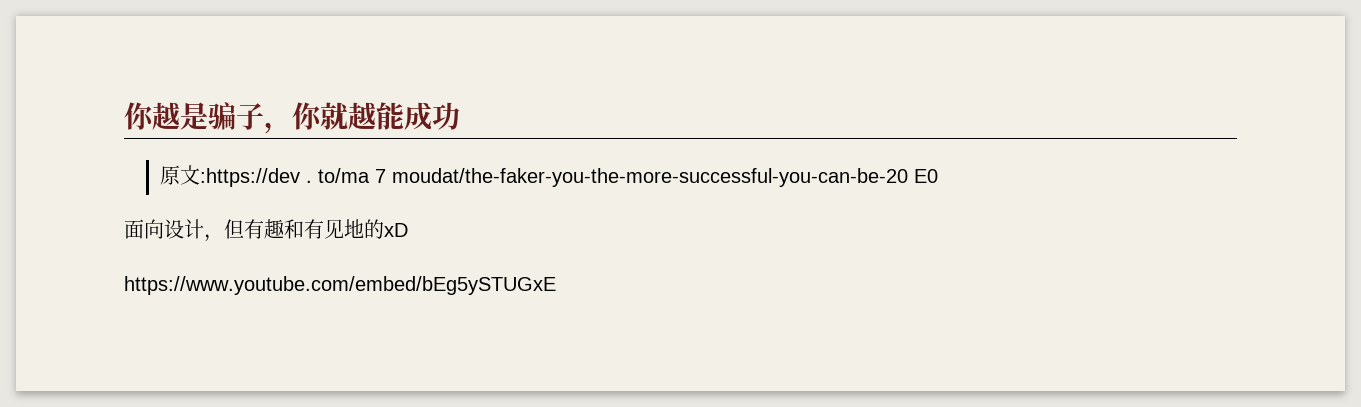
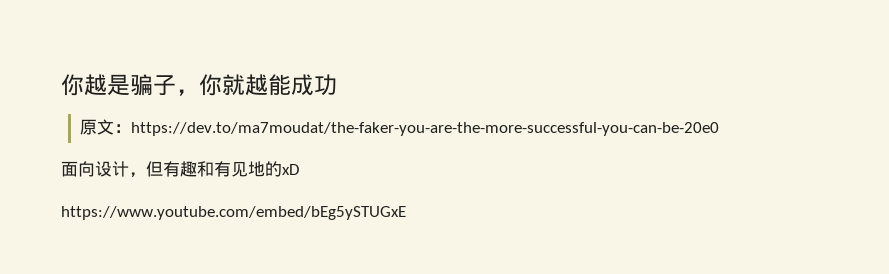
[200,168,939,187] :https://dev . to/ma 7 moudat/the-faker-you-the-more-successful-you-can-be-20 E0 -> [114,122,720,136] ：https://dev.to/ma7moudat/the-faker-you-are-the-more-successful-you-can-be-20e0

